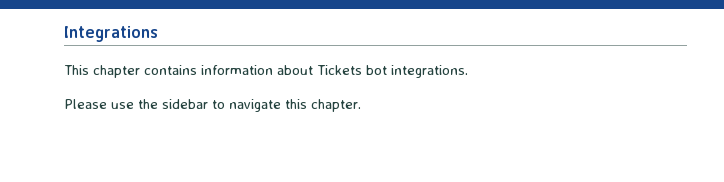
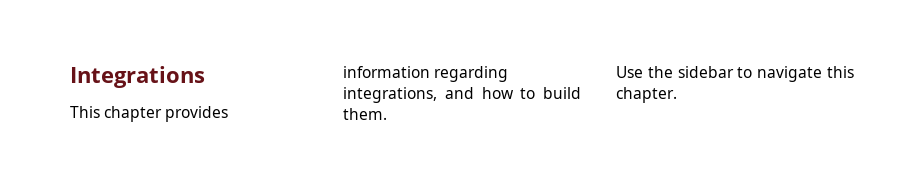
[144,65,468,78] [64,99,134,109] contains information about Tickets bot integrations. // Please use -> [165,106,229,122] [343,66,509,82] [343,87,581,103] [343,108,387,120] [616,66,643,78] provides information regarding integrations, and how to build them. // Use

